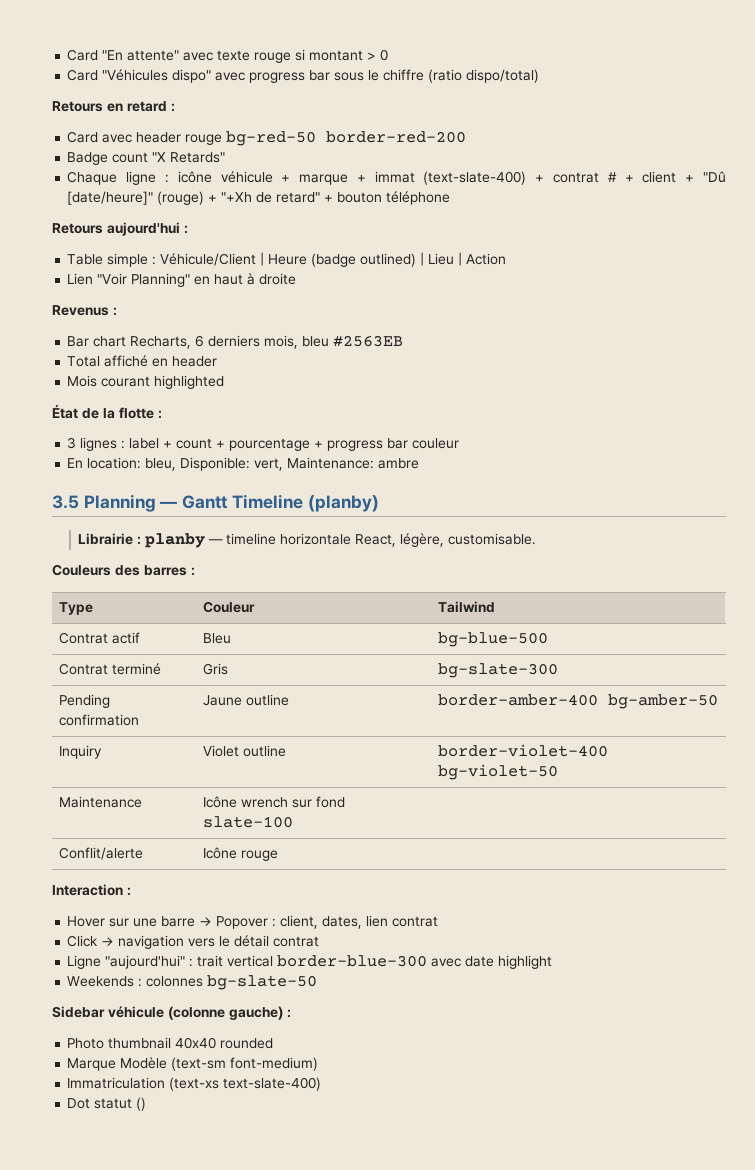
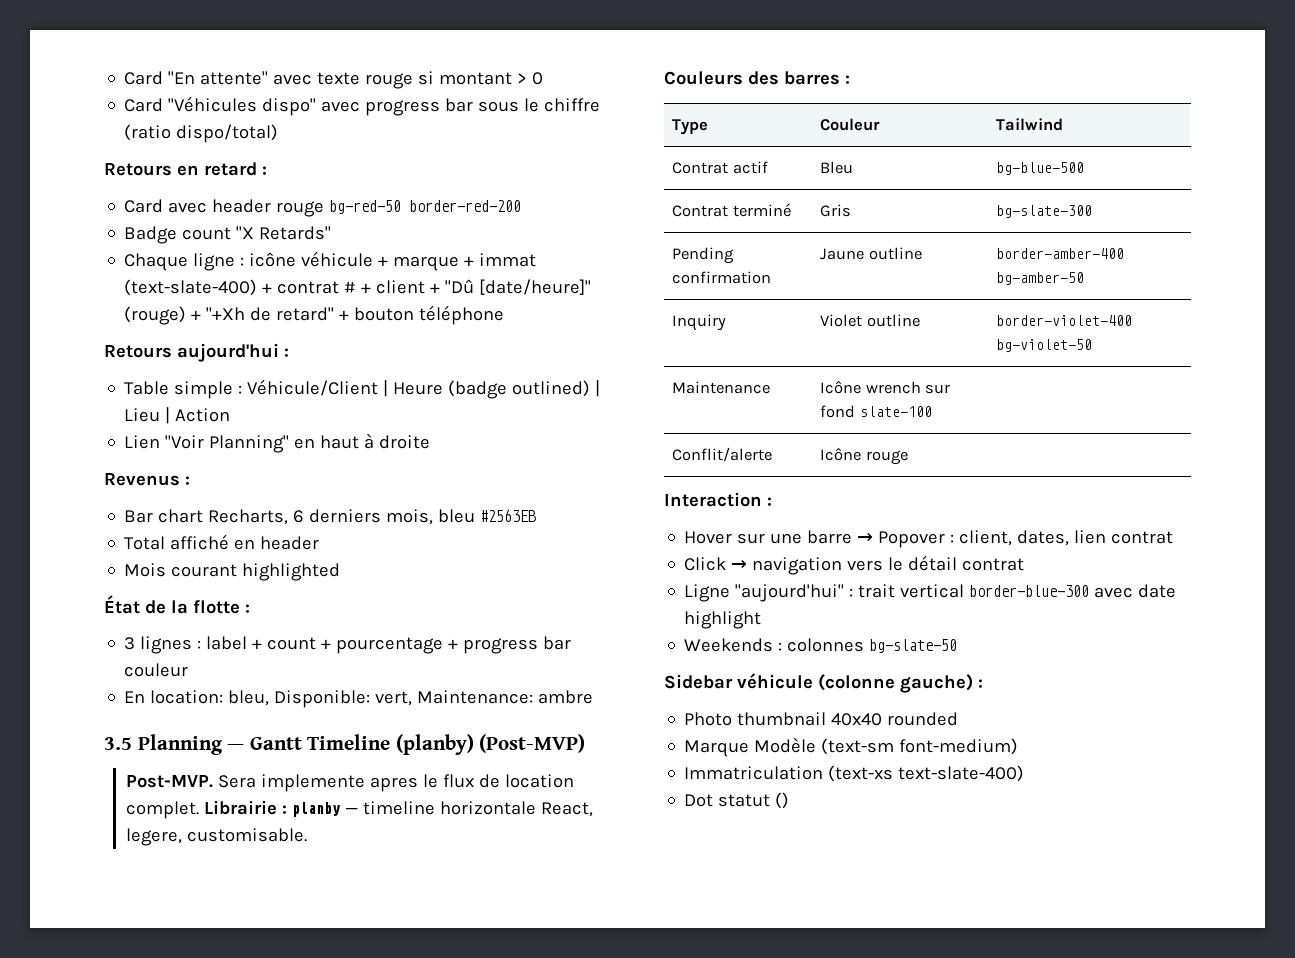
(379, 503) // -> [479,734,586,753] [126,774,575,792] [126,801,200,819] (Post-MVP) // Post-MVP. Sera implemente apres le flux de location complet.
[400,533,445,547] légère, -> [126,828,183,846] legere,

